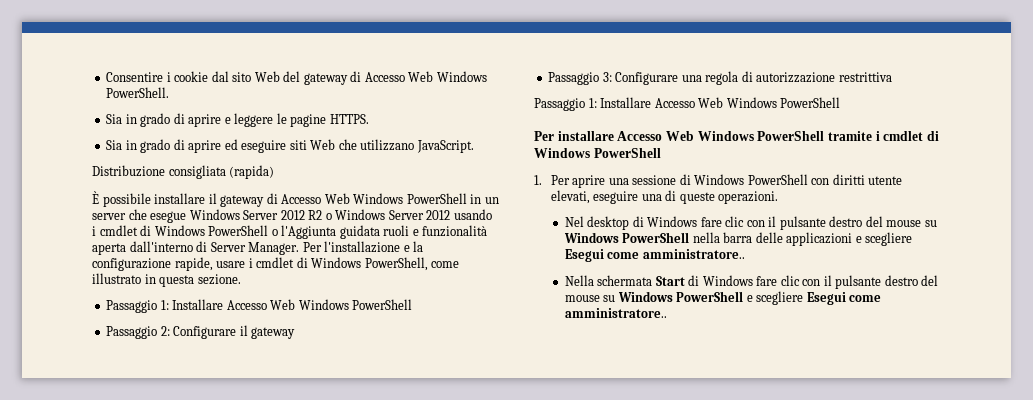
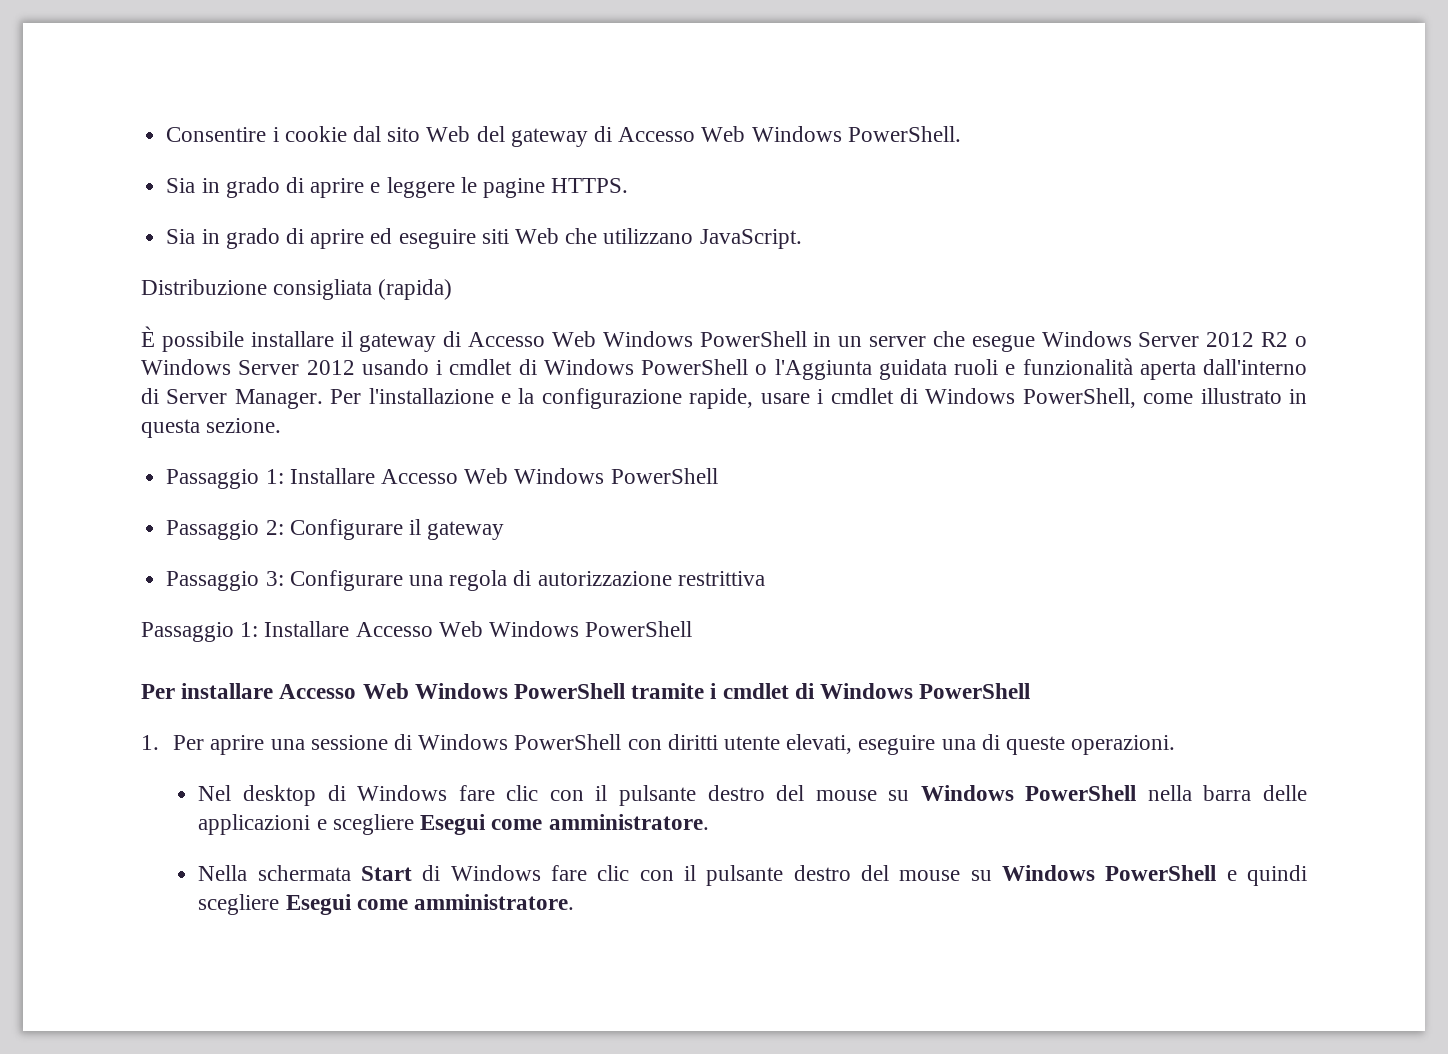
[642,249,745,259] amministratore.. -> [548,814,709,830] amministratore.
[756,291,882,305] [564,308,667,318] scegliere Esegui come amministratore.. -> [1247,865,1307,886] [198,894,575,915] quindi scegliere Esegui come amministratore.

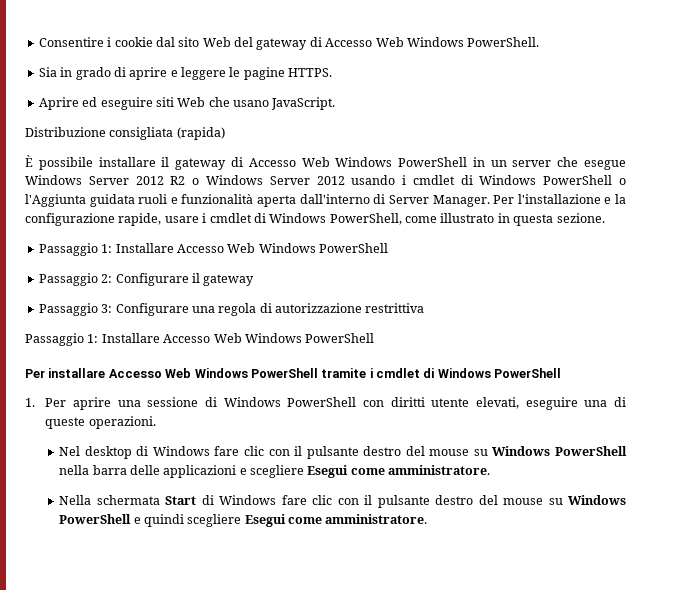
[166,228,365,249] Sia in grado di aprire -> [38,97,79,110] Aprire
[603,228,694,244] utilizzano -> [233,100,269,107] usano

